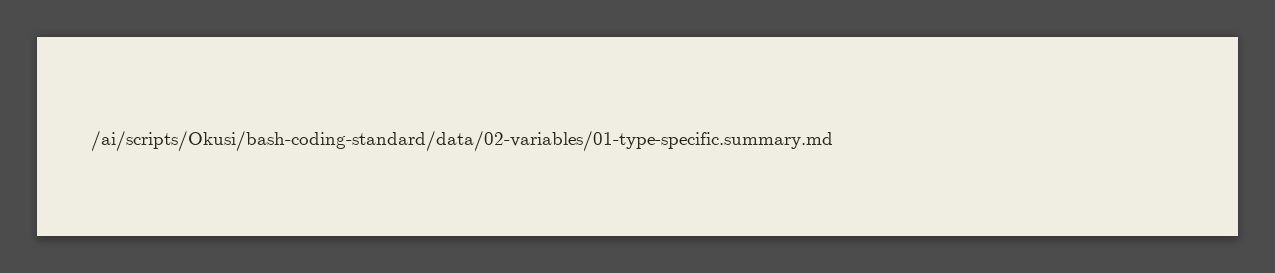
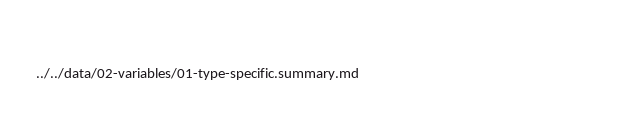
[91,130,833,152] /ai/scripts/Okusi/bash-coding-standard/data/02-variables/01-type-specific.summary.md -> [36,68,359,80] ../../data/02-variables/01-type-specific.summary.md

